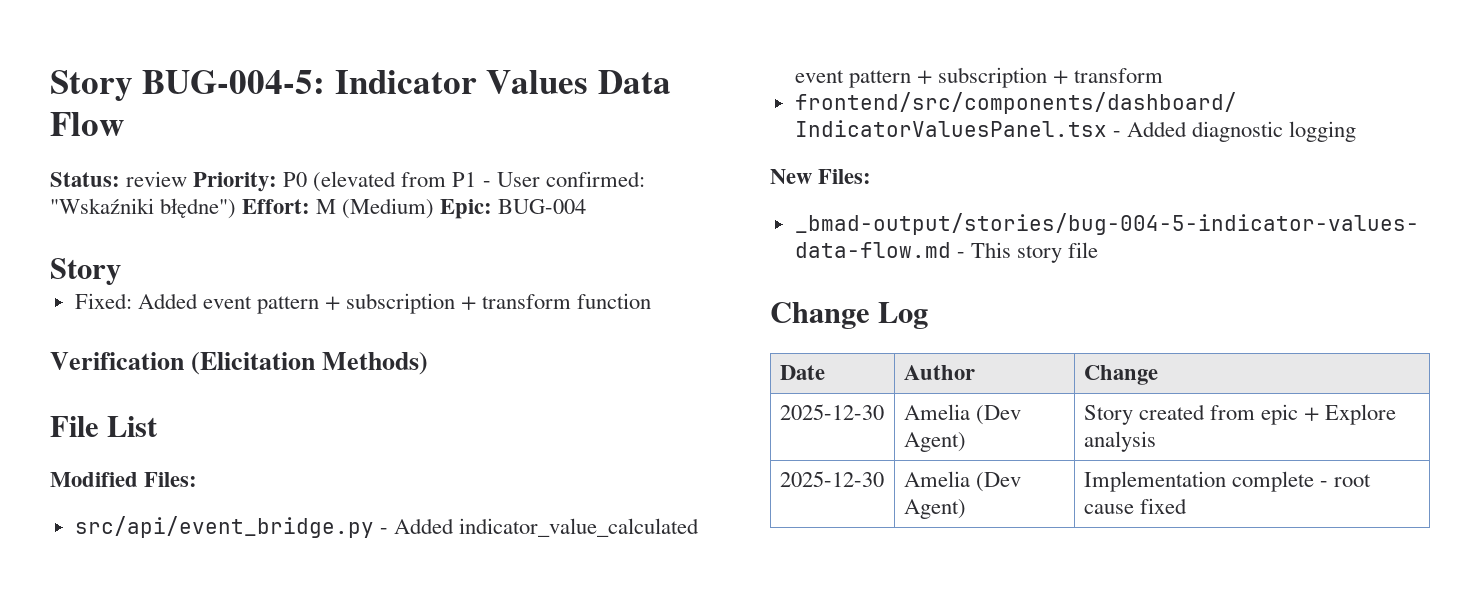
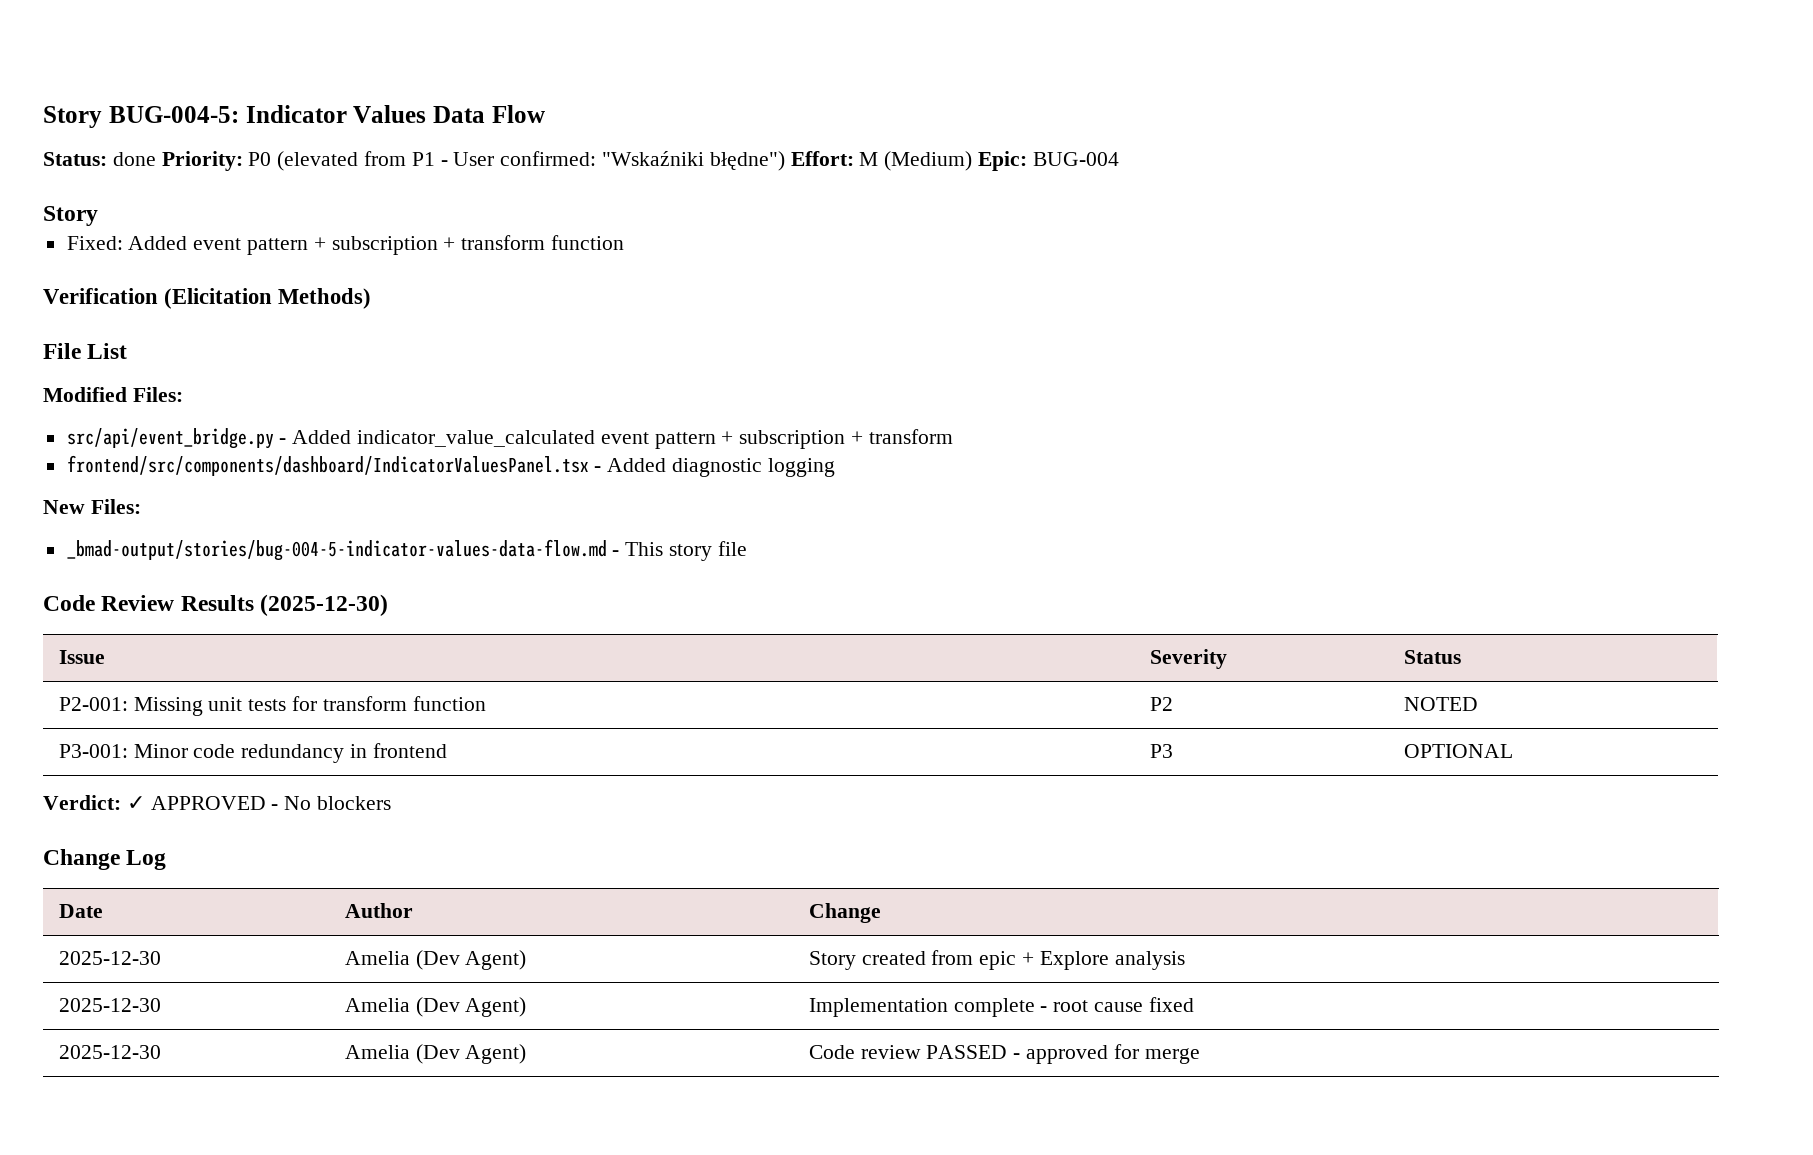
[126,171,188,187] review -> [112,152,156,166] done
(1099, 250) none -> [43,594,389,616] [58,650,105,664] [1149,649,1227,669] [1403,650,1461,664] [58,696,486,716] [1149,697,1173,711] [1403,697,1478,711] [58,743,447,763] [1149,744,1173,758] [1403,744,1513,758] [43,795,392,810] // Code Review Results (2025-12-30) // Issue | Severity | Status // P2-001: Missing unit tests for transform function | P2 | NOTED // P3-001: Minor code redundancy in frontend | P3 | OPTIONAL // Verdict: ✓ APPROVED - No blockers
(1187, 506) none -> [58,1045,161,1059] [344,1044,527,1064] [808,1044,1200,1064] // 2025-12-30 | Amelia (Dev Agent) | Code review PASSED - approved for merge

